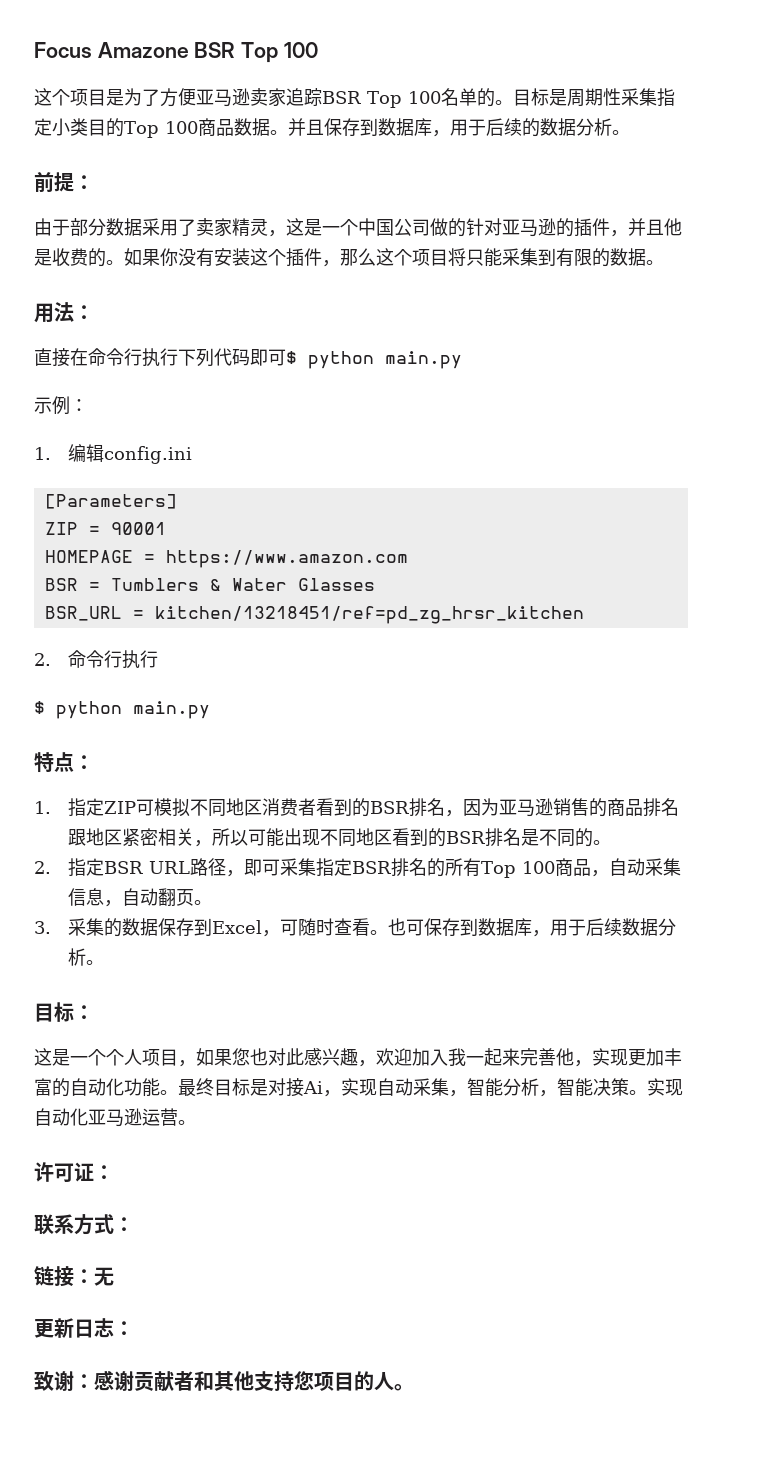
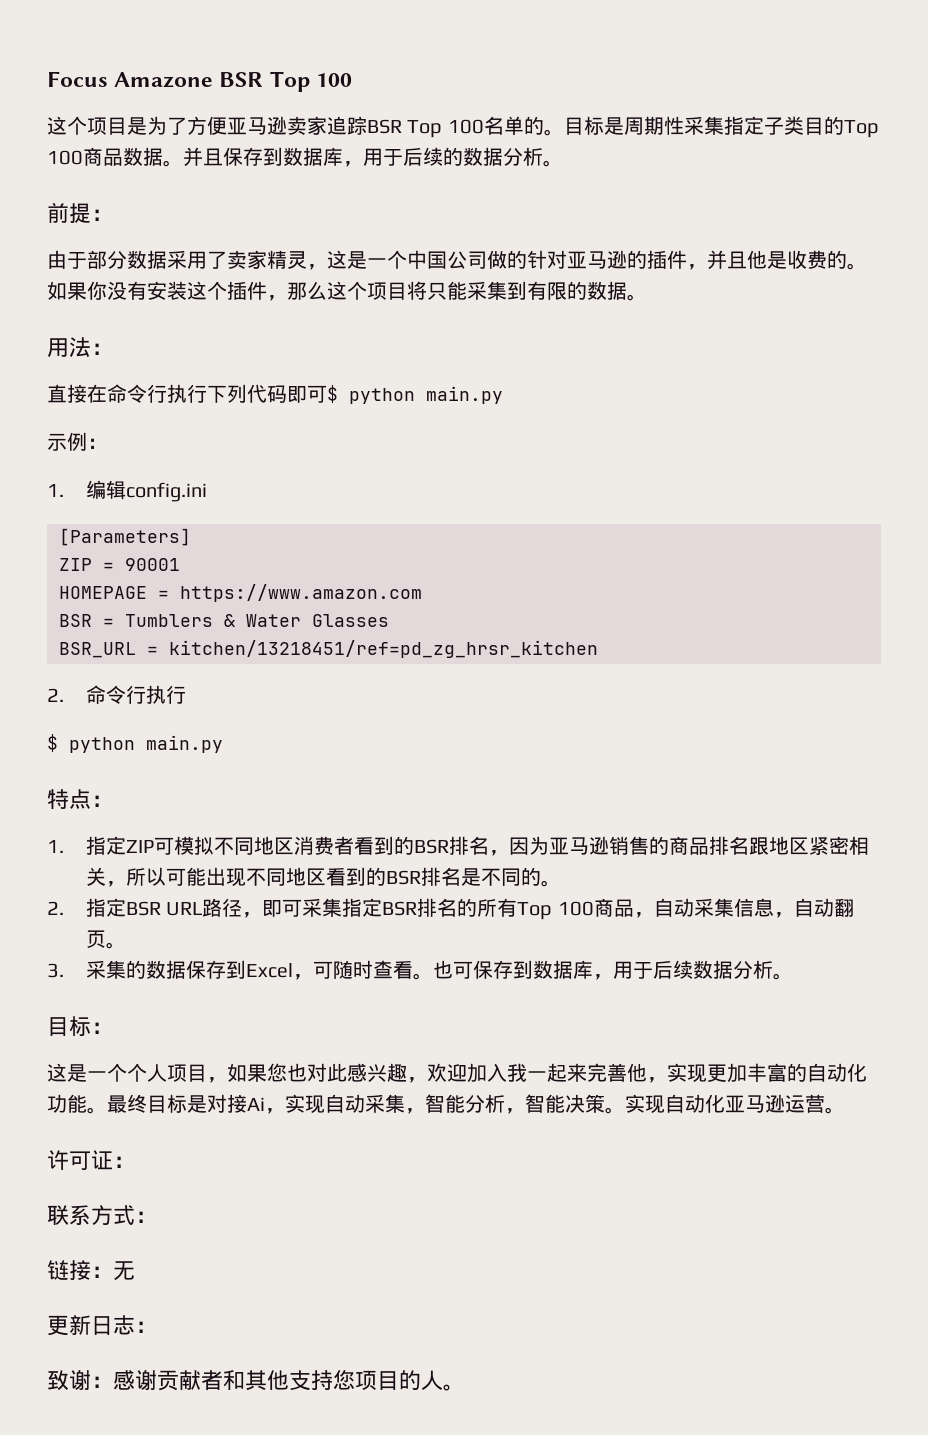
[52,118,70,136] 小 -> [763,117,784,135] 子

